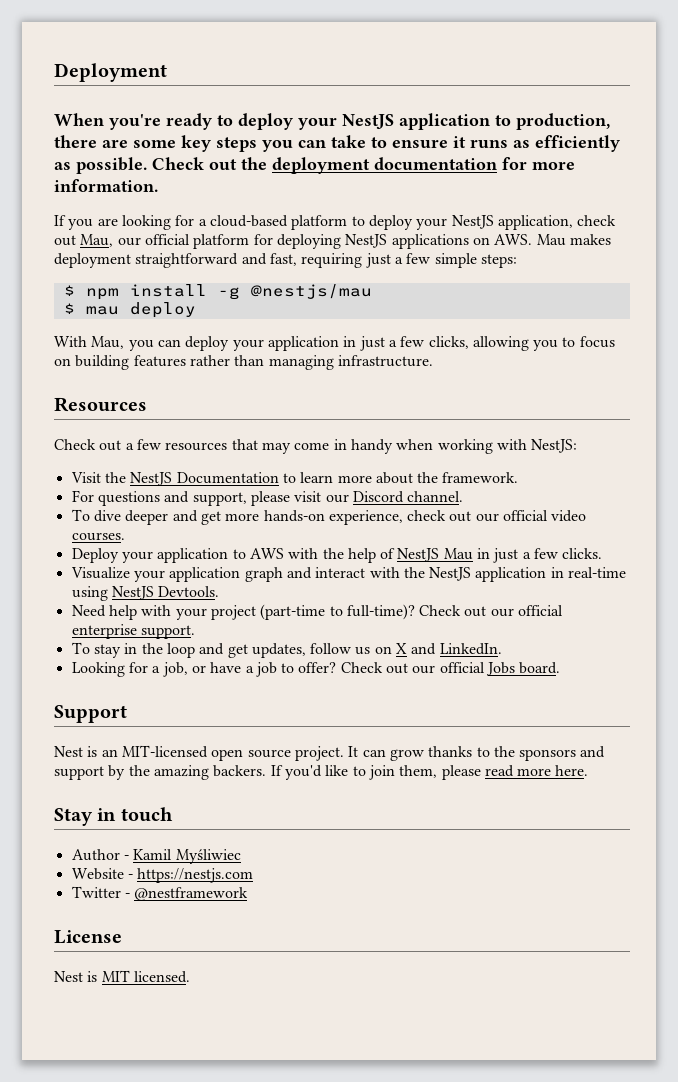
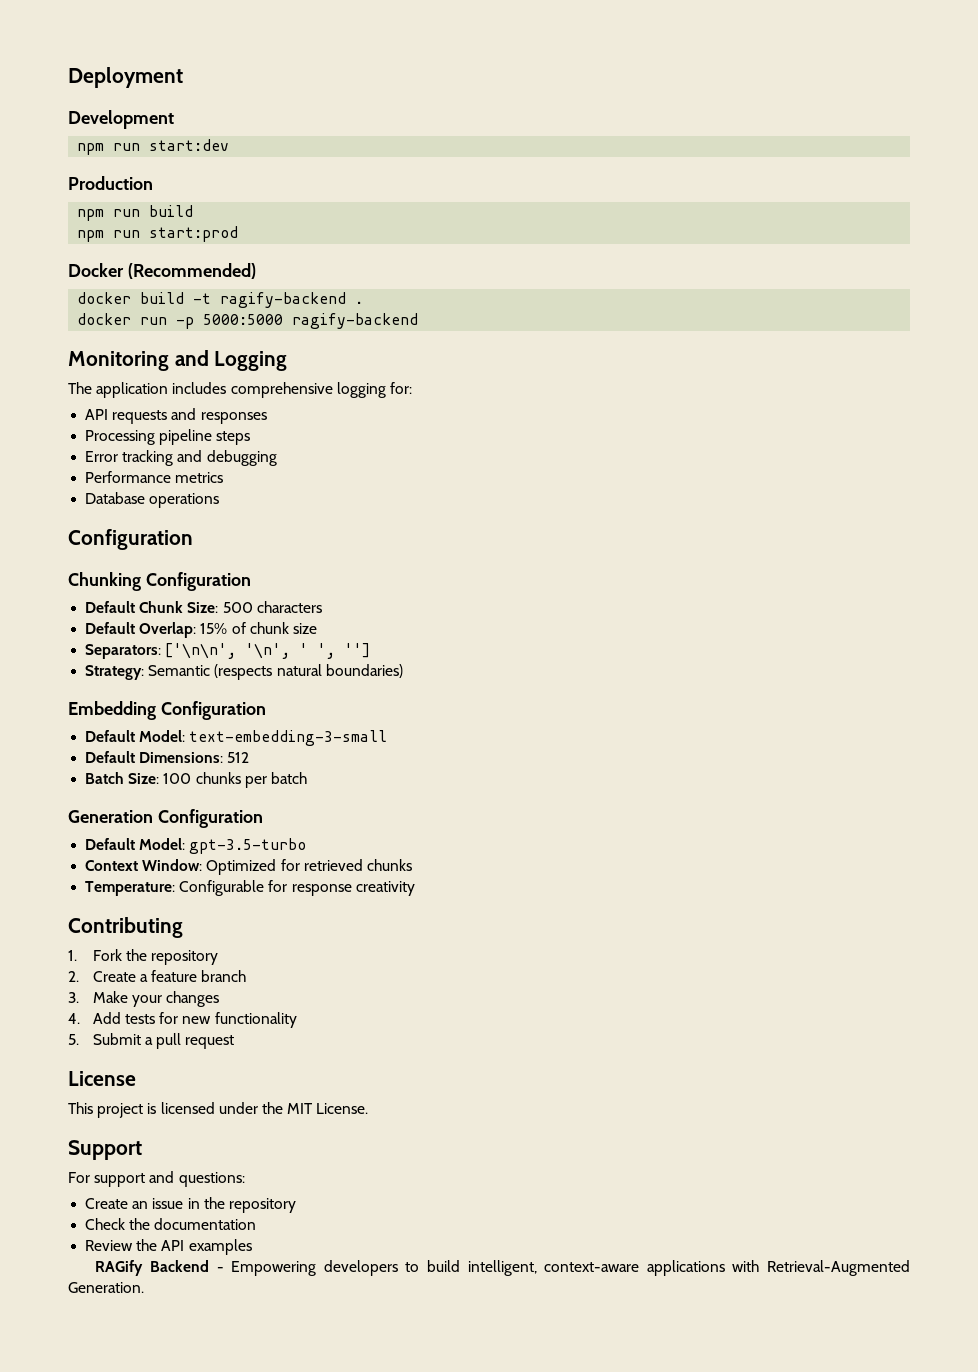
[54,113,610,130] [54,135,620,152] [54,157,575,174] [54,179,158,192] [54,215,617,230] [54,234,611,249] [54,253,517,268] [63,284,372,300] [63,302,196,318] [54,336,615,351] [54,355,433,370] [54,397,147,412] [54,439,578,454] [70,472,519,486] [71,490,464,506] [71,509,587,525] [71,532,125,541] [71,548,603,563] [70,567,627,582] [71,586,220,601] [71,604,564,620] [71,624,195,639] [71,642,502,658] [71,662,561,677] [54,705,127,723] [54,745,606,761] [54,765,589,780] [54,807,173,826] [71,849,241,864] [71,868,254,883] [71,886,249,901] [54,930,122,944] [54,970,190,983] When you're ready to deploy your NestJS application to production, there are some key steps you can take to ensure it runs as efficiently as possible. Check out the deployment documentation for more information. // If you are looking for a cloud-based platform to deploy your NestJS application, check out Mau, our official platform for deploying NestJS applications on AWS. Mau makes deployment straightforward and fast, requiring just a few simple steps: // $ npm install -g @nestjs/mau // $ mau deploy // With Mau, you can deploy your application in just a few clicks, allowing you to focus on building features rather than managing infrastructure. // Resources // Check out a few resources that may come in handy when working with NestJS: // Visit the NestJS Documentation to learn more about the framework. // For questions and support, please visit our Discord channel. // To dive deeper and get more hands-on experience, check out our official video courses. // Deploy your application to AWS with the help of NestJS Mau in just a few clicks. // Visualize your application graph and interact with the NestJS application in real-time using NestJS Devtools. // Need help with your project (part-time to full-time)? Check out our official enterprise support. // To stay in the loop and get updates, follow us on X and LinkedIn. // Looking for a job, or have a job to offer? Check out our official Jobs board. // Support // Nest is an MIT-licensed open source project. It can grow thanks to the sponsors and support by the amazing backers. If you'd like to join them, please read more here. // Stay in touch // Author - Kamil Myśliwiec // Website - https://nestjs.com // Twitter - @nestframework // License // Nest is MIT licensed. -> [68,110,174,129] [77,139,230,155] [68,176,153,190] [77,205,194,221] [77,226,239,242] [68,263,256,279] [77,292,364,308] [77,313,419,329] [68,350,288,371] [68,382,412,398] [85,408,267,424] [85,429,251,445] [85,450,277,466] [85,471,224,483] [85,492,220,508] [68,529,193,550] [68,572,251,591] [85,601,322,613] [85,622,317,638] [85,643,371,659] [85,664,403,680] [68,701,266,720] [85,730,388,746] [85,751,250,763] [85,772,307,788] [68,809,263,828] [85,838,307,854] [85,859,412,875] [85,880,415,896] [68,917,183,938] [68,949,219,965] [68,970,247,982] [68,991,220,1007] [68,1012,297,1028] [68,1033,235,1049] [68,1071,136,1086] [68,1102,369,1118] [68,1140,142,1160] [68,1171,245,1187] [85,1197,296,1213] [85,1218,257,1230] [85,1239,252,1255] [95,1260,911,1276] [68,1282,144,1293] Development // npm run start:dev // Production // npm run build // npm run start:prod // Docker (Recommended) // docker build -t ragify-backend . // docker run -p 5000:5000 ragify-backend // Monitoring and Logging // The application includes comprehensive logging for: // API requests and responses // Processing pipeline steps // Error tracking and debugging // Performance metrics // Database operations // Configuration // Chunking Configuration // Default Chunk Size: 500 characters // Default Overlap: 15% of chunk size // Separators: ['\n\n', '\n', ' ', ''] // Strategy: Semantic (respects natural boundaries) // Embedding Configuration // Default Model: text-embedding-3-small // Default Dimensions: 512 // Batch Size: 100 chunks per batch // Generation Configuration // Default Model: gpt-3.5-turbo // Context Window: Optimized for retrieved chunks // Temperature: Configurable for response creativity // Contributing // 1. Fork the repository // 2. Create a feature branch // 3. Make your changes // 4. Add tests for new functionality // 5. Submit a pull request // License // This project is licensed under the MIT License. // Support // For support and questions: // Create an issue in the repository // Check the documentation // Review the API examples // RAGify Backend - Empowering developers to build intelligent, context-aware applications with Retrieval-Augmented Generation.

